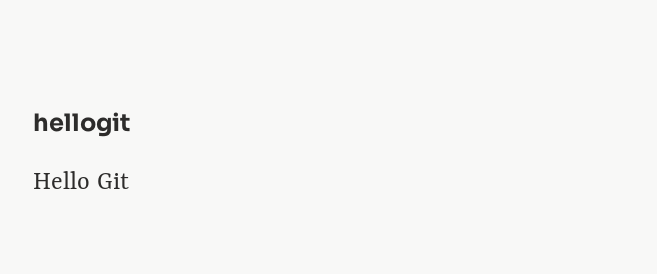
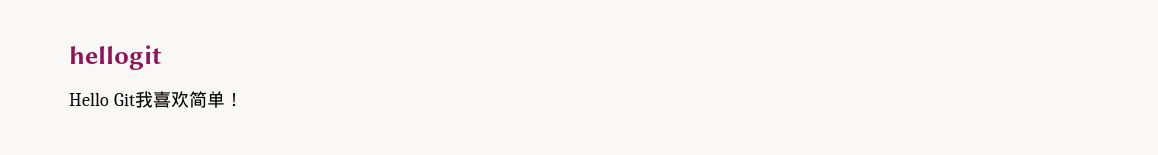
(130, 181) none -> [134,91,243,108] 我喜欢简单！

